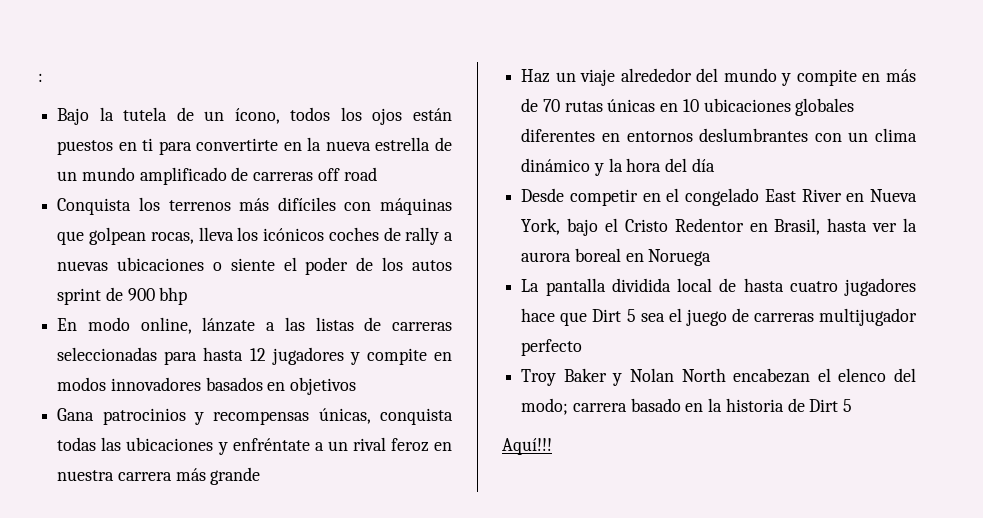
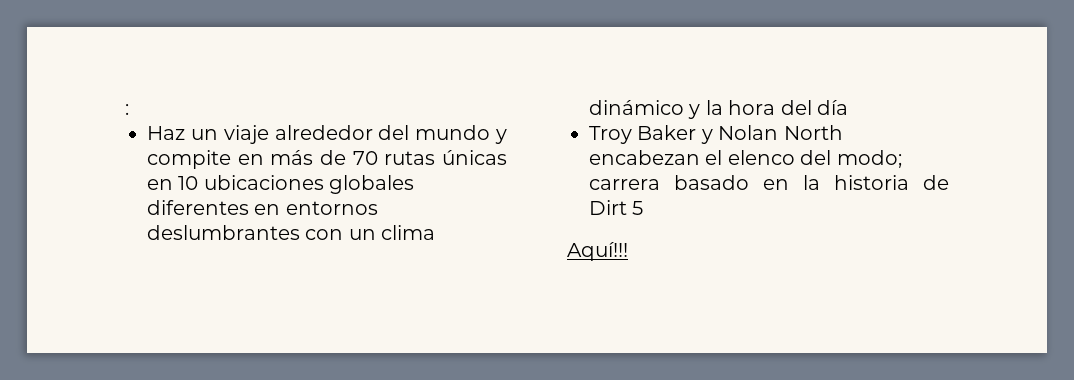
[57,107,452,125] [57,137,452,155] [57,167,377,185] [57,197,452,215] [57,227,453,245] [57,257,452,275] [57,287,188,305] [57,317,452,334] [57,347,452,365] [57,377,357,395] [57,408,453,425] [57,437,452,455] [57,467,261,485] // Bajo la tutela de un ícono, todos los ojos están puestos en ti para convertirte en la nueva estrella de un mundo amplificado de carreras off road // Conquista los terrenos más difíciles con máquinas que golpean rocas, lleva los icónicos coches de rally a nuevas ubicaciones o siente el poder de los autos sprint de 900 bhp // En modo online, lánzate a las listas de carreras seleccionadas para hasta 12 jugadores y compite en modos innovadores basados en objetivos // Gana patrocinios y recompensas únicas, conquista todas las ubicaciones y enfréntate a un rival feroz en nuestra carrera más grande -> (129, 109) none
[521,188,917,206] [521,218,917,236] [521,248,712,266] [521,278,916,296] [521,308,917,326] [521,339,583,356] // Desde competir en el congelado East River en Nueva York, bajo el Cristo Redentor en Brasil, hasta ver la aurora boreal en Noruega // La pantalla dividida local de hasta cuatro jugadores hace que Dirt 5 sea el juego de carreras multijugador perfecto -> (848, 107) none

